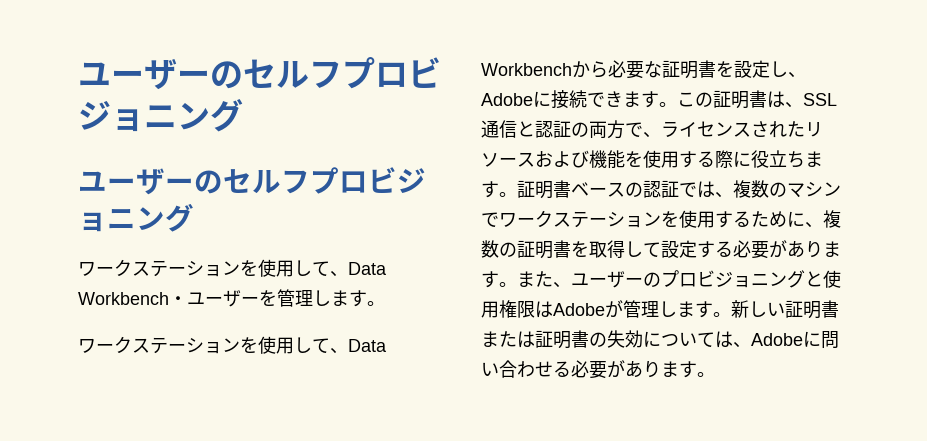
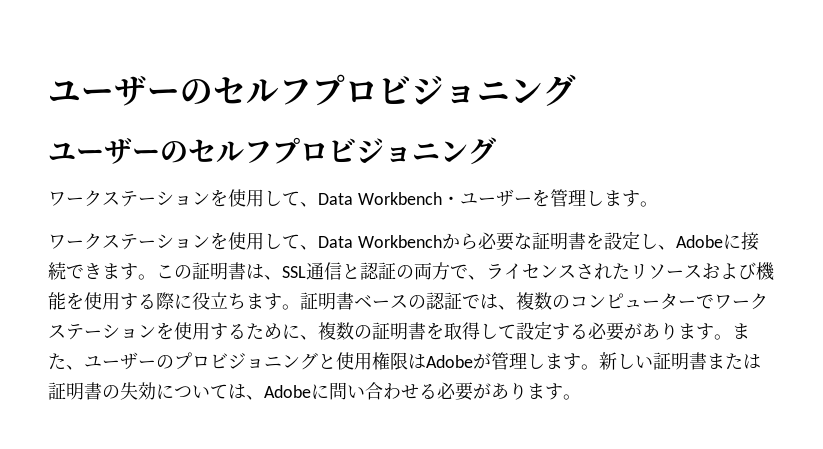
[787,182,841,198] マシン -> [570,293,696,310] コンピューター

